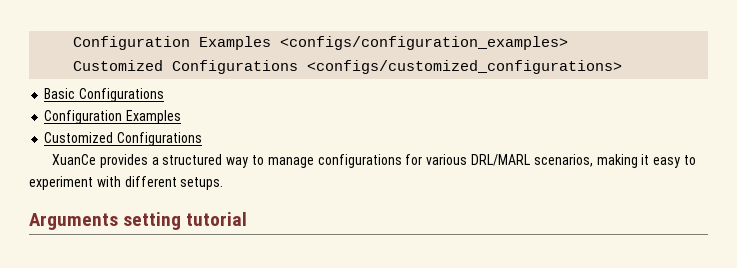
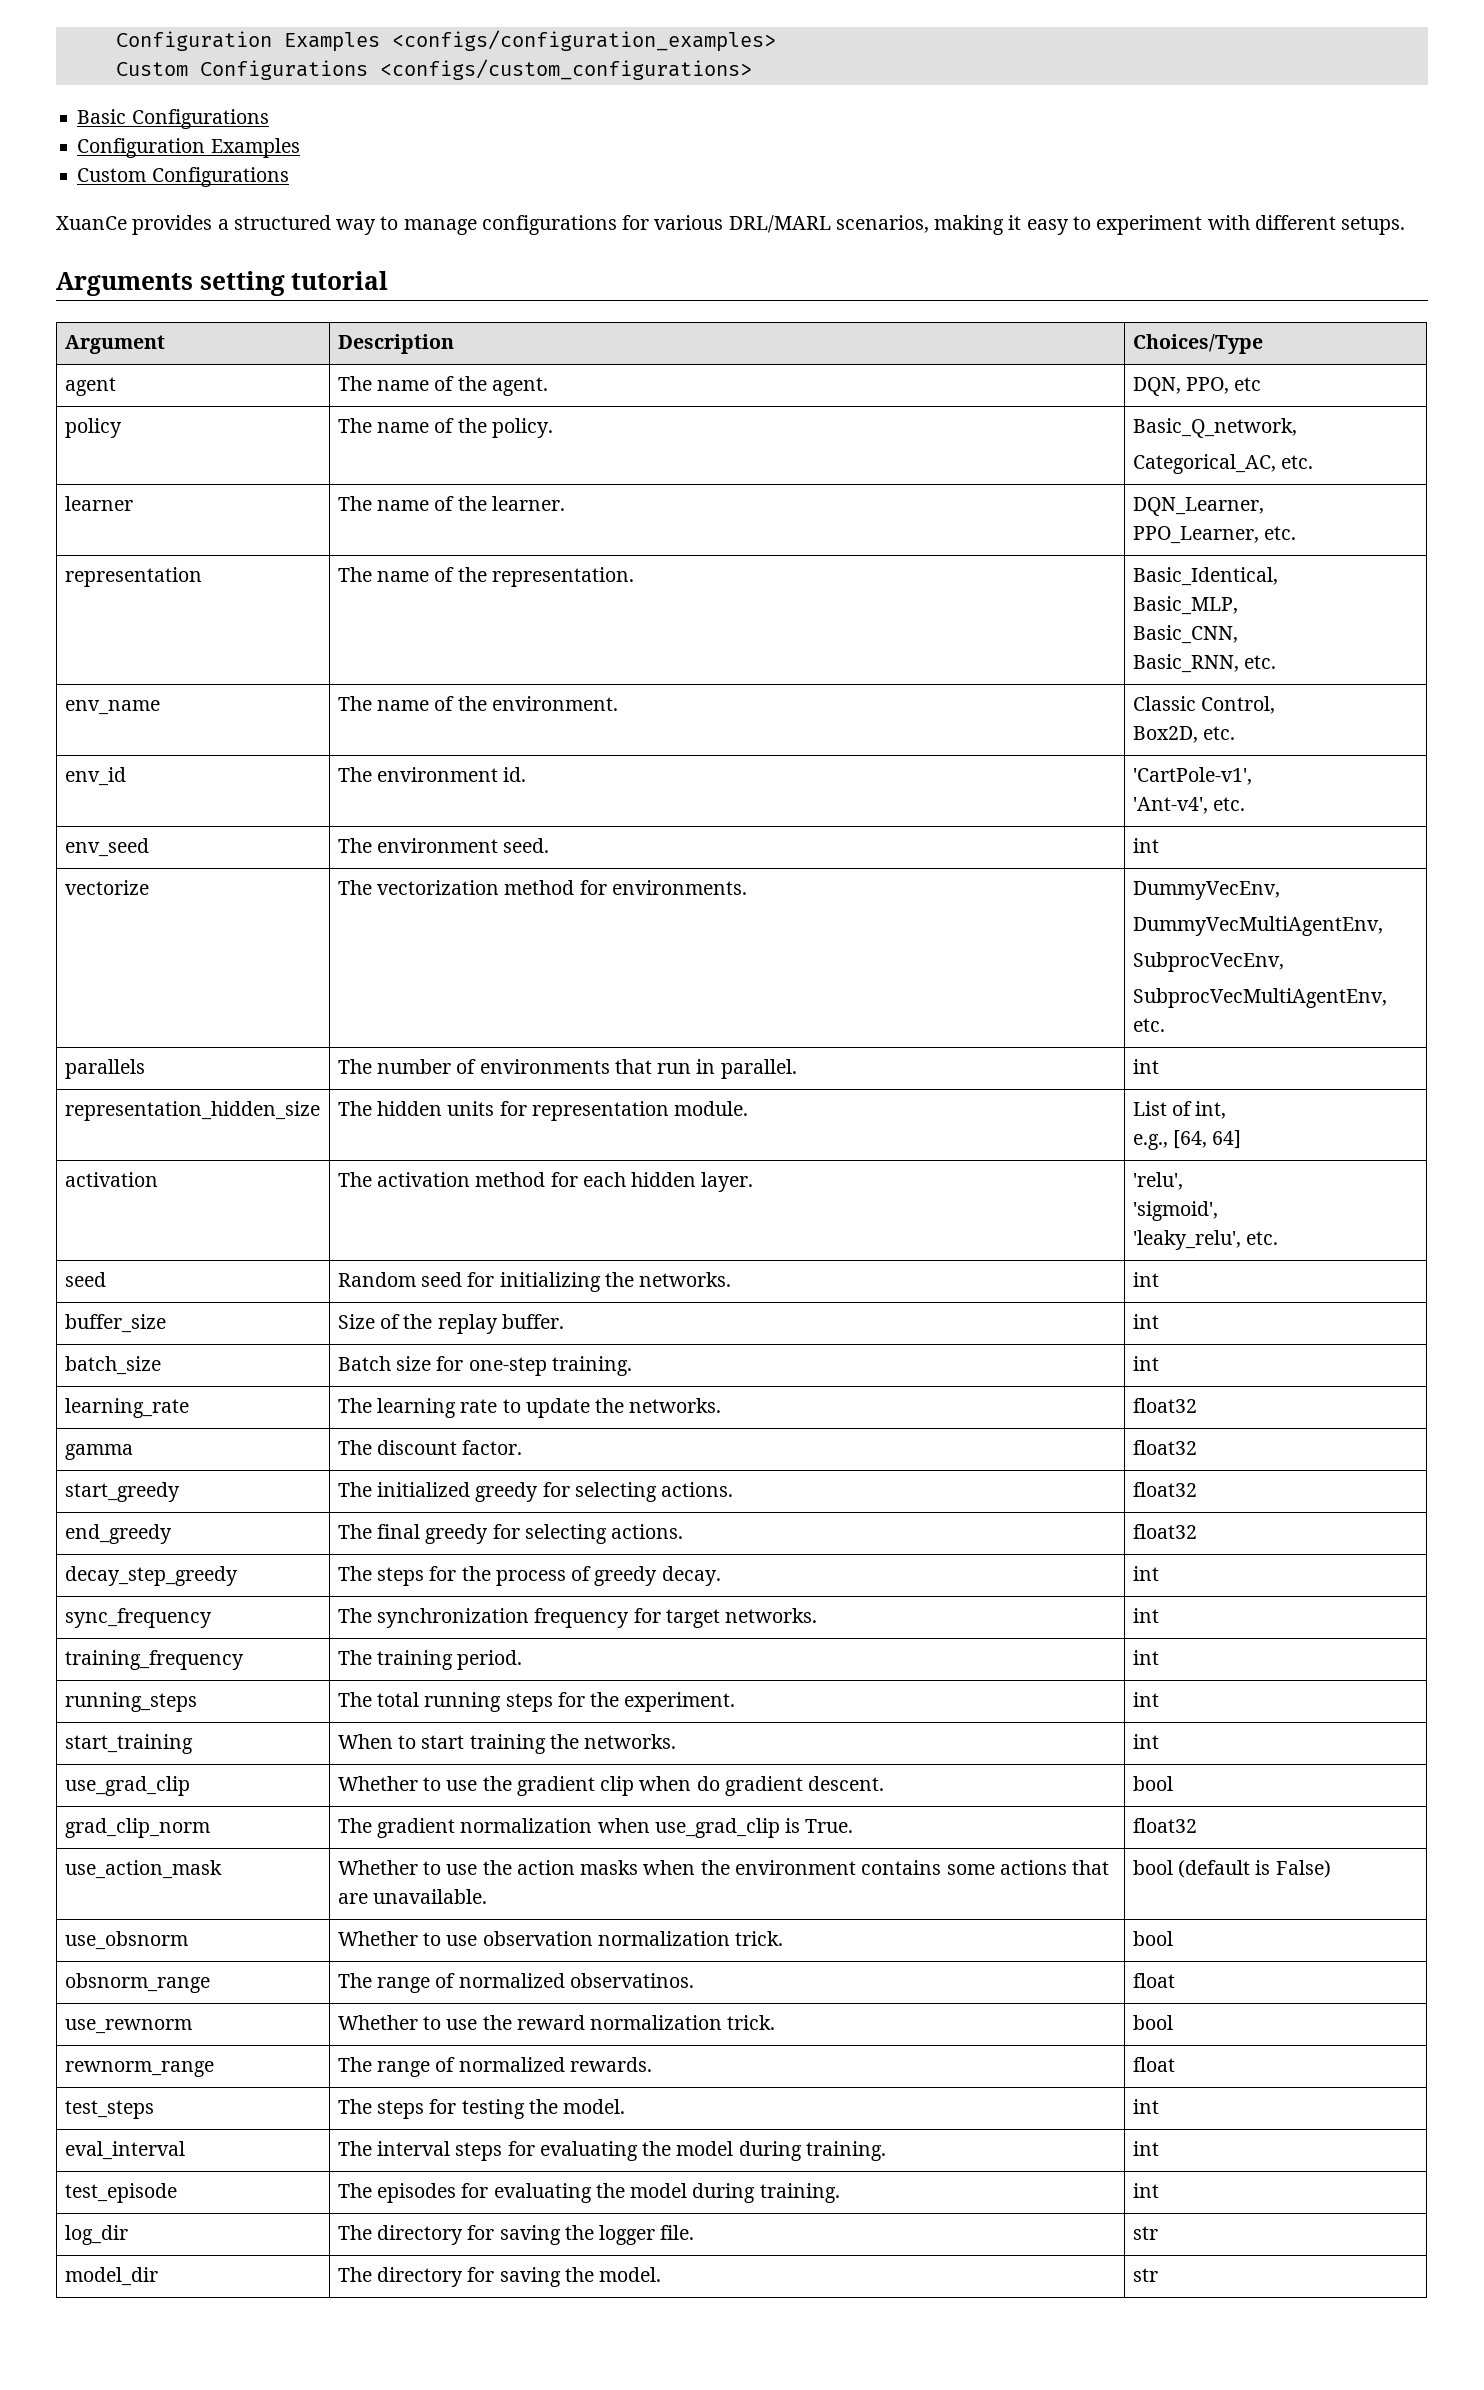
[73,60,623,74] Customized Configurations <configs/customized_configurations> -> [115,59,752,80] Custom Configurations <configs/custom_configurations>
[44,132,114,143] Customized -> [77,168,147,182] Custom
(248, 219) none -> [64,335,165,354] [337,334,454,354] [1132,334,1263,354] [64,377,116,396] [337,376,548,396] [1132,377,1262,396] [64,418,122,438] [337,418,553,438] [1132,418,1297,438] [1132,454,1314,474] [64,496,133,511] [337,496,565,511] [1132,497,1264,516] [1132,526,1297,544] [64,567,202,587] [337,567,634,587] [1132,567,1278,586] [1132,596,1238,615] [1132,625,1238,644] [1132,654,1277,673] [64,700,160,715] [337,696,618,711] [1132,696,1276,714] [1132,726,1236,743] [64,767,126,786] [337,767,527,782] [1132,767,1252,785] [1132,797,1246,814] [64,838,149,857] [337,838,550,853] [1132,838,1159,853] [64,880,149,895] [337,880,747,895] [1132,881,1280,900] [1132,916,1383,936] [1132,952,1284,972] [1132,988,1387,1008] [1132,1018,1165,1032] [64,1059,145,1079] [337,1059,797,1079] [1132,1059,1159,1074] [64,1101,320,1121] [337,1101,749,1121] [1132,1101,1227,1119] [1132,1130,1242,1150] [64,1172,158,1187] [337,1172,754,1192] [1132,1172,1183,1190] [1132,1201,1218,1221] [1132,1230,1279,1250] [64,1272,106,1287] [337,1272,732,1292] [1132,1272,1159,1287] [64,1314,166,1333] [337,1314,564,1334] [1132,1314,1159,1329] [64,1356,161,1375] [337,1356,632,1376] [1132,1356,1159,1371] [64,1398,189,1418] [337,1398,722,1418] [1132,1398,1197,1413] [64,1444,133,1460] [337,1440,523,1455] [1132,1440,1197,1455] [64,1482,180,1502] [337,1482,734,1502] [1132,1482,1197,1497] [64,1524,172,1544] [337,1524,684,1544] [1132,1524,1197,1539] [64,1566,238,1586] [337,1566,721,1586] [1132,1566,1159,1581] [64,1608,212,1628] [337,1608,818,1628] [1132,1608,1159,1623] [64,1650,244,1670] [337,1650,523,1670] [1132,1650,1159,1665] [64,1692,197,1712] [337,1692,736,1712] [1132,1692,1159,1707] [64,1734,193,1754] [337,1734,677,1754] [1132,1734,1159,1749] [64,1776,190,1796] [337,1776,885,1796] [1132,1776,1173,1791] [64,1818,210,1838] [337,1818,854,1838] [1132,1818,1197,1833] [64,1860,222,1879] [337,1860,1110,1875] [337,1889,488,1904] [1132,1860,1331,1878] [64,1931,188,1950] [337,1931,784,1946] [1132,1931,1173,1946] [64,1973,210,1993] [337,1973,694,1993] [1132,1973,1175,1988] [64,2019,192,2034] [337,2015,776,2030] [1132,2015,1173,2030] [64,2061,214,2077] [337,2057,652,2077] [1132,2057,1175,2072] [64,2100,154,2119] [337,2099,626,2119] [1132,2099,1159,2114] [64,2141,185,2160] [337,2141,886,2161] [1132,2141,1159,2156] [64,2183,177,2203] [337,2183,840,2203] [1132,2183,1159,2198] [64,2225,128,2245] [337,2225,695,2245] [1132,2226,1158,2240] [64,2267,158,2286] [337,2267,662,2287] [1132,2268,1158,2282] // Argument | Description | Choices/Type // agent | The name of the agent. | DQN, PPO, etc // policy | The name of the policy. | Basic_Q_network, // Categorical_AC, etc. // learner | The name of the learner. | DQN_Learner, // PPO_Learner, etc. // representation | The name of the representation. | Basic_Identical, // Basic_MLP, // Basic_CNN, // Basic_RNN, etc. // env_name | The name of the environment. | Classic Control, // Box2D, etc. // env_id | The environment id. | 'CartPole-v1', // 'Ant-v4', etc. // env_seed | The environment seed. | int // vectorize | The vectorization method for environments. | DummyVecEnv, // DummyVecMultiAgentEnv, // SubprocVecEnv, // SubprocVecMultiAgentEnv, etc. // parallels | The number of environments that run in parallel. | int // representation_hidden_size | The hidden units for representation module. | List of int, // e.g., [64, 64] // activation | The activation method for each hidden layer. | 'relu', // 'sigmoid', // 'leaky_relu', etc. // seed | Random seed for initializing the networks. | int // buffer_size | Size of the replay buffer. | int // batch_size | Batch size for one-step training. | int // learning_rate | The learning rate to update the networks. | float32 // gamma | The discount factor. | float32 // start_greedy | The initialized greedy for selecting actions. | float32 // end_greedy | The final greedy for selecting actions. | float32 // decay_step_greedy | The steps for the process of greedy decay. | int // sync_frequency | The synchronization frequency for target networks. | int // training_frequency | The training period. | int // running_steps | The total running steps for the experiment. | int // start_training | When to start training the networks. | int // use_grad_clip | Whether to use the gradient clip when do gradient descent. | bool // grad_clip_norm | The gradient normalization when use_grad_clip is True. | float32 // use_action_mask | Whether to use the action masks when the environment contains some actions that are unavailable. | bool (default is False) // use_obsnorm | Whether to use observation normalization trick. | bool // obsnorm_range | The range of normalized observatinos. | float // use_rewnorm | Whether to use the reward normalization trick. | bool // rewnorm_range | The range of normalized rewards. | float // test_steps | The steps for testing the model. | int // eval_interval | The interval steps for evaluating the model during training. | int // test_episode | The episodes for evaluating the model during training. | int // log_dir | The directory for saving the logger file. | str // model_dir | The directory for saving the model. | str

